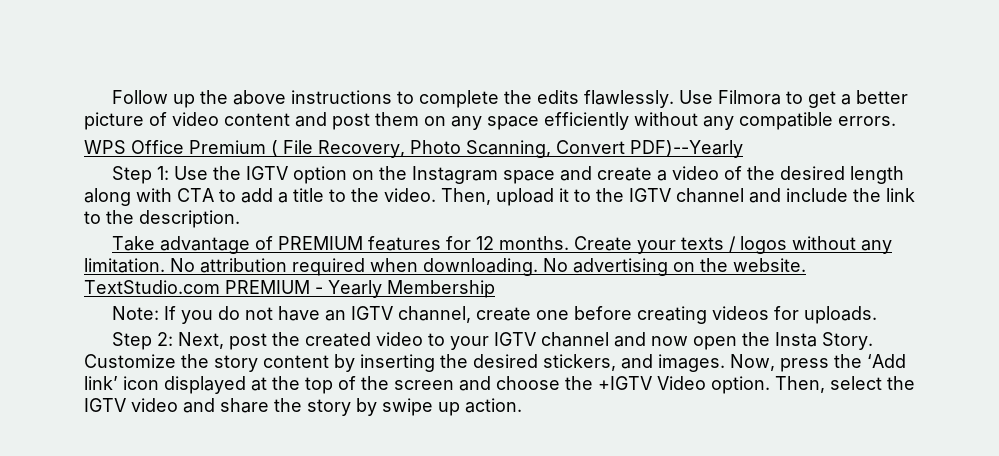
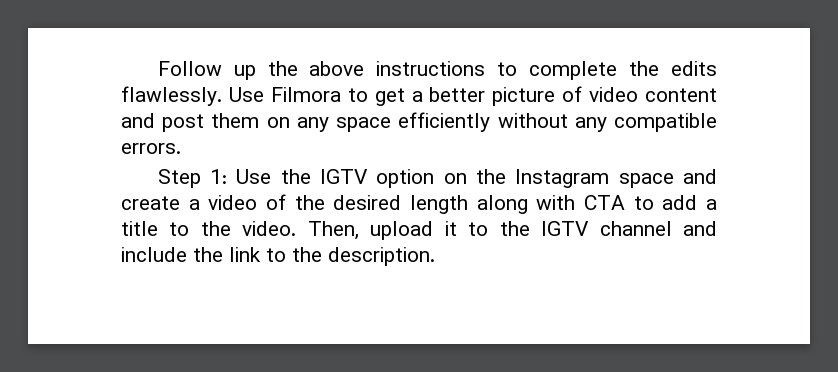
[84,140,743,158] // WPS Office Premium ( File Recovery, Photo Scanning, Convert PDF)--Yearly -> (181, 148) none
[112,236,893,254] [84,258,806,276] [84,280,495,298] [112,306,878,324] [112,332,874,350] [84,354,906,372] [84,376,915,394] [84,398,522,416] // Take advantage of PREMIUM features for 12 months. Create your texts / logos without any limitation. No attribution required when downloading. No advertising on the website. TextStudio.com PREMIUM - Yearly Membership // Note: If you do not have an IGTV channel, create one before creating videos for uploads. // Step 2: Next, post the created video to your IGTV channel and now open the Insta Story. Customize the story content by inserting the desired stickers, and images. Now, press the ‘Add link’ icon displayed at the top of the screen and choose the +IGTV Video option. Then, select the IGTV video and share the story by swipe up action. -> (435, 256) none

